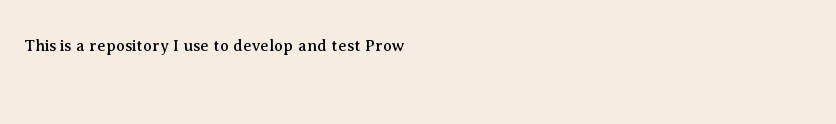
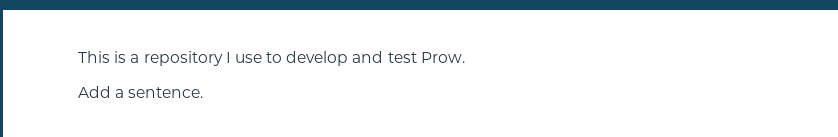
[365,40,405,51] Prow -> [420,52,465,63] [78,86,204,98] Prow. // Add a sentence.

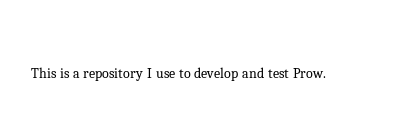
[78,86,204,98] // Add a sentence. -> (326, 73) none

